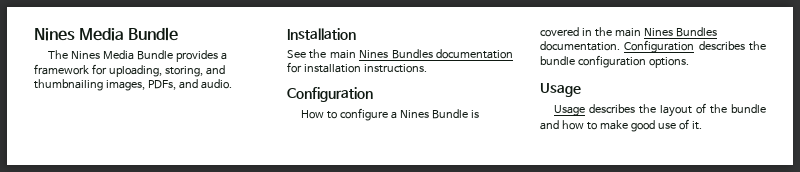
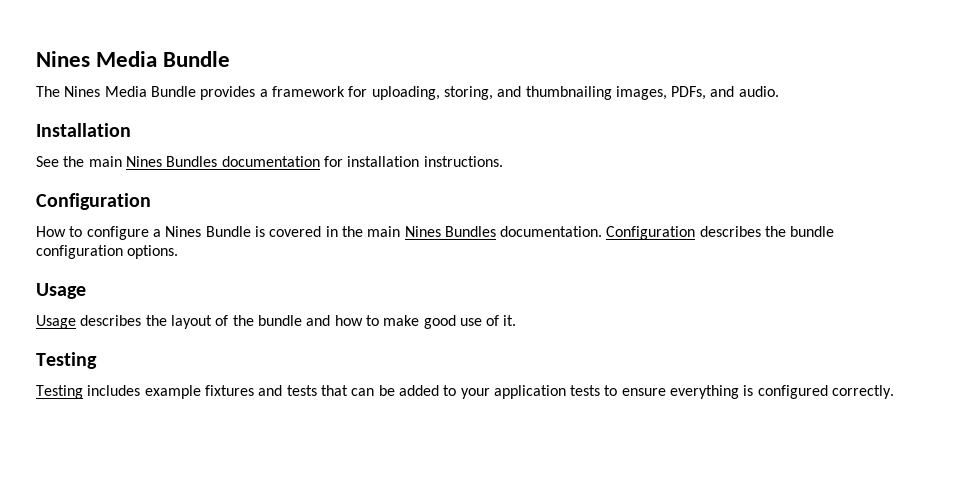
(702, 125) none -> [36,352,97,369] [36,385,895,399] // Testing // Testing includes example fixtures and tests that can be added to your application tests to ensure everything is configured correctly.

